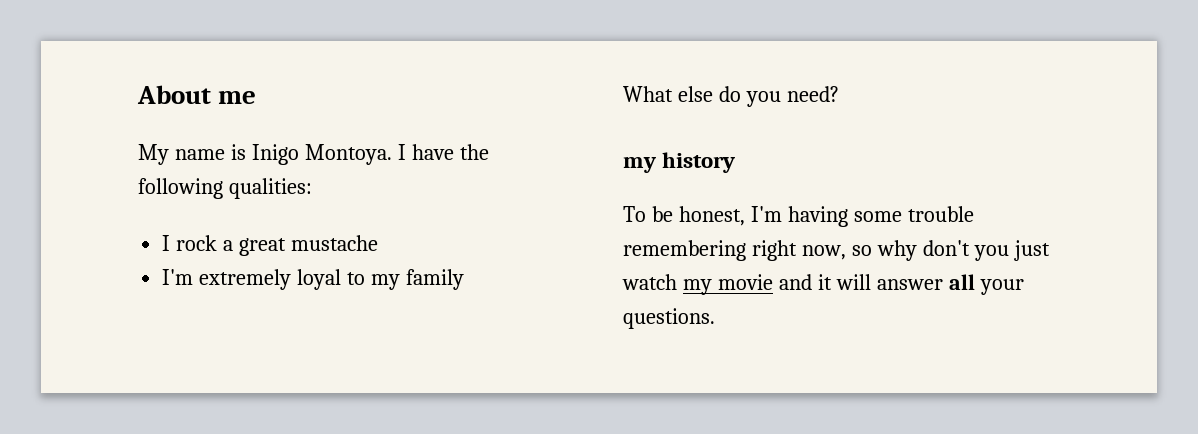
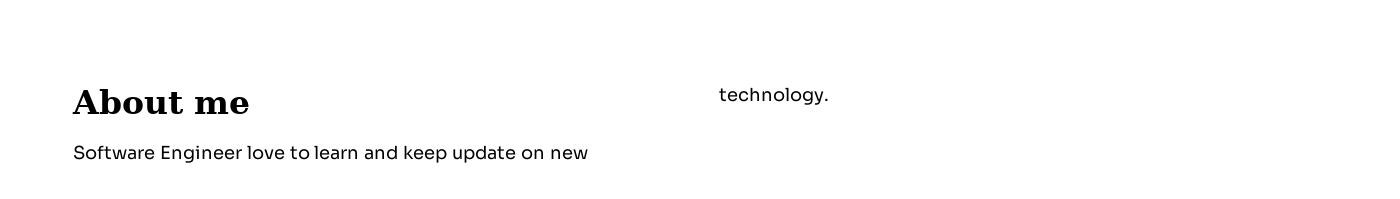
[138,144,489,165] [138,178,312,199] [162,235,378,256] [162,269,464,290] [623,86,839,107] [623,152,736,173] [623,206,974,227] [623,240,1050,261] [622,274,1024,295] [623,308,715,329] My name is Inigo Montoya. I have the following qualities: // I rock a great mustache // I'm extremely loyal to my family // What else do you need? // my history // To be honest, I'm having some trouble remembering right now, so why don't you just watch my movie and it will answer all your questions. -> [73,145,588,163] [719,87,829,105] Software Engineer love to learn and keep update on new technology.

